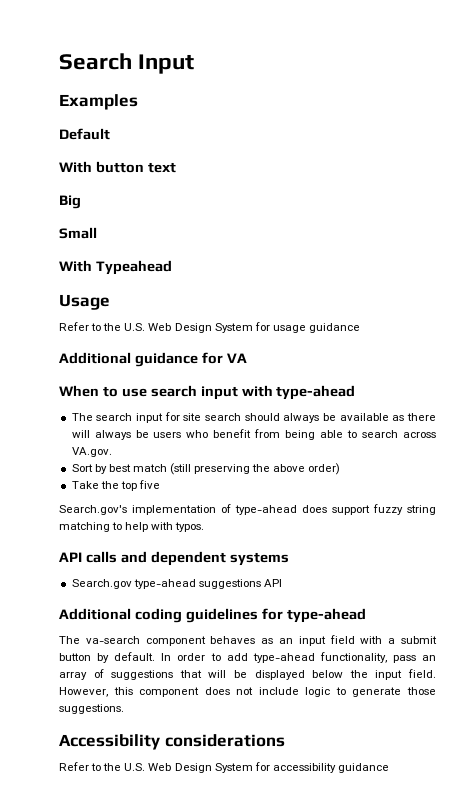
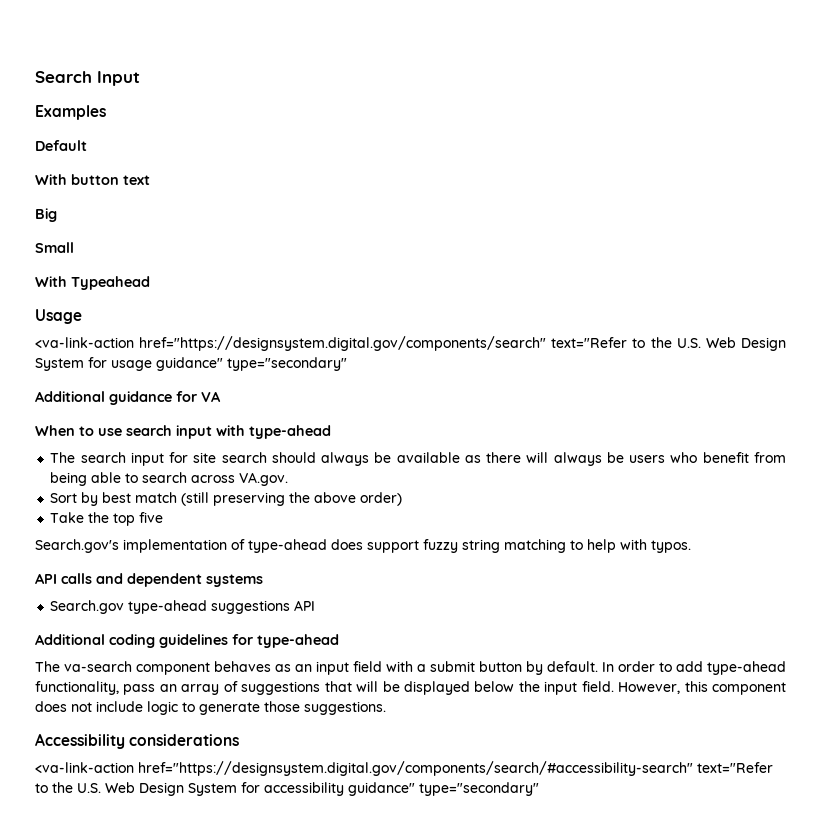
[59,322,89,331] Refer -> [35,336,628,351] <va-link-action href="https://designsystem.digital.gov/components/search" text="Refer
[308,323,360,333] guidance -> [156,357,347,371] guidance" type="secondary"
[59,762,89,771] Refer -> [35,761,773,776] <va-link-action href="https://designsystem.digital.gov/components/search/#accessibility-search" text="Refer
[337,763,389,773] guidance -> [348,782,539,796] guidance" type="secondary"

